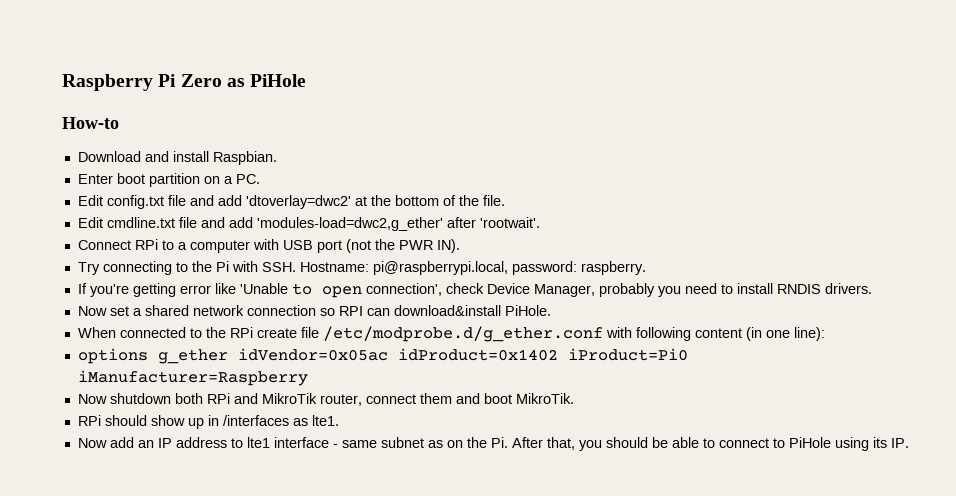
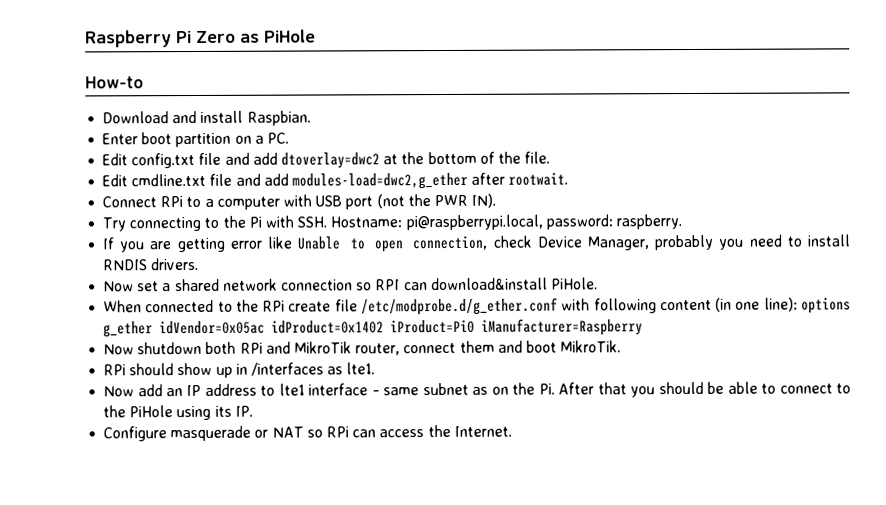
[245,195,351,209] 'dtoverlay=dwc2' -> [280,152,380,169] dtoverlay=dwc2
[256,217,540,231] 'modules-load=dwc2,g_ether' after 'rootwait'. -> [291,172,569,190] modules-load=dwc2,g_ether after rootwait.
[89,284,129,297] you're -> [119,241,172,253] you are
[239,283,288,294] 'Unable -> [297,236,341,250] Unable
[365,283,442,296] connection', -> [412,235,488,251] connection,
(825, 334) // -> (798, 304) none
[546,437,575,450] that, -> [597,382,627,395] that
(785, 443) none -> [103,405,127,418] the
(909, 443) none -> [103,424,512,442] // Configure masquerade or NAT so RPi can access the Internet.

